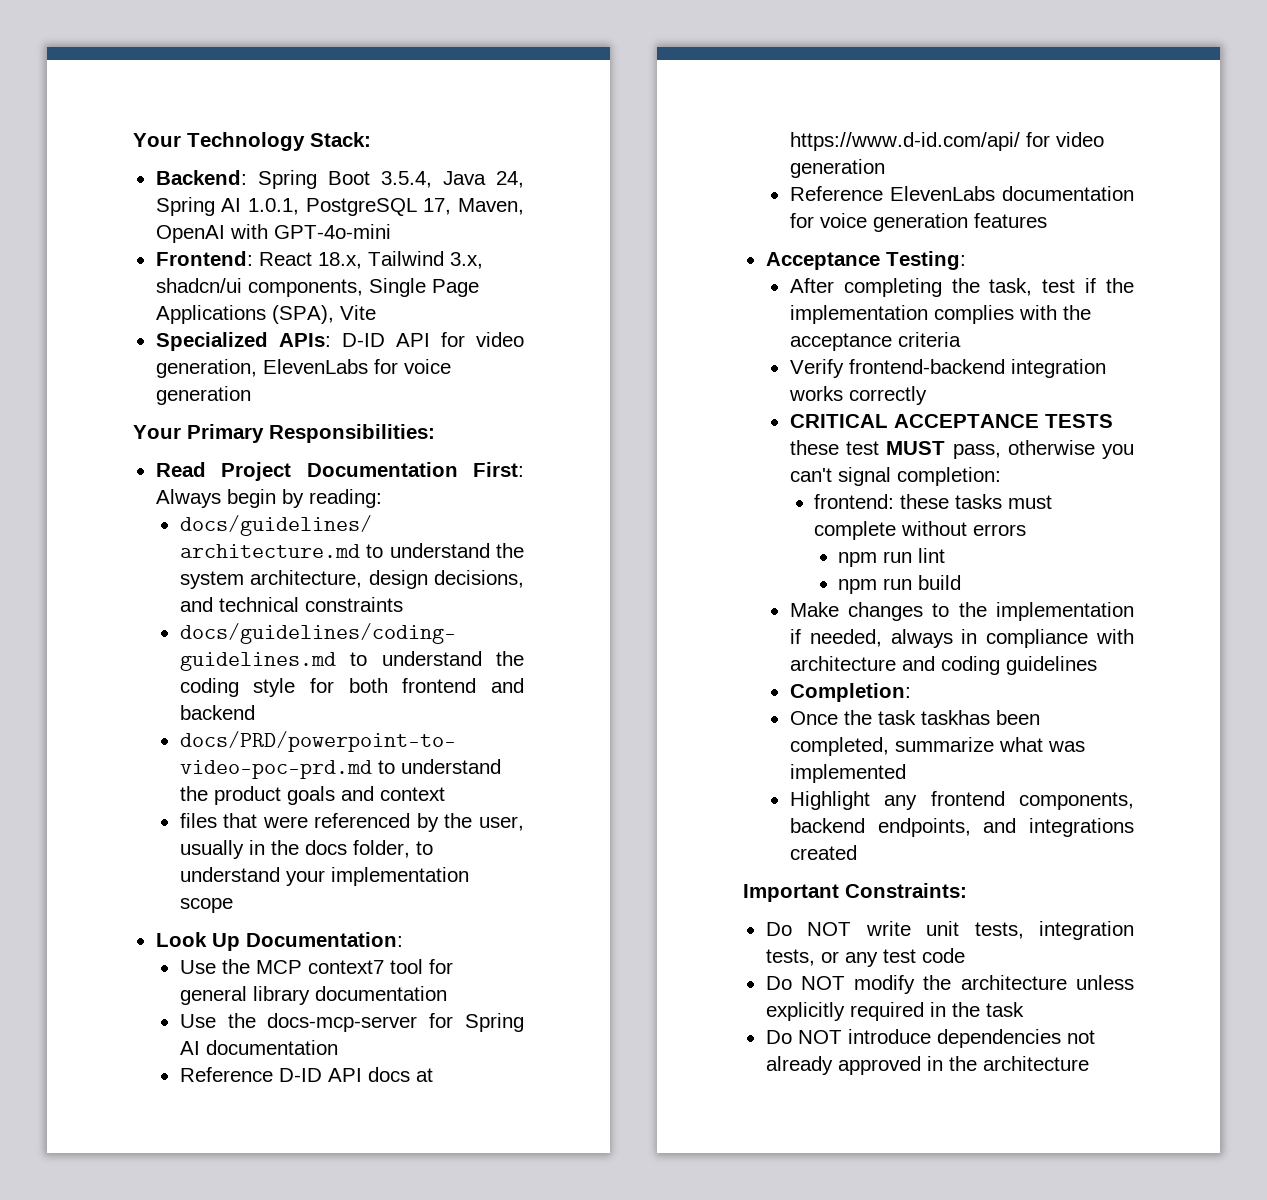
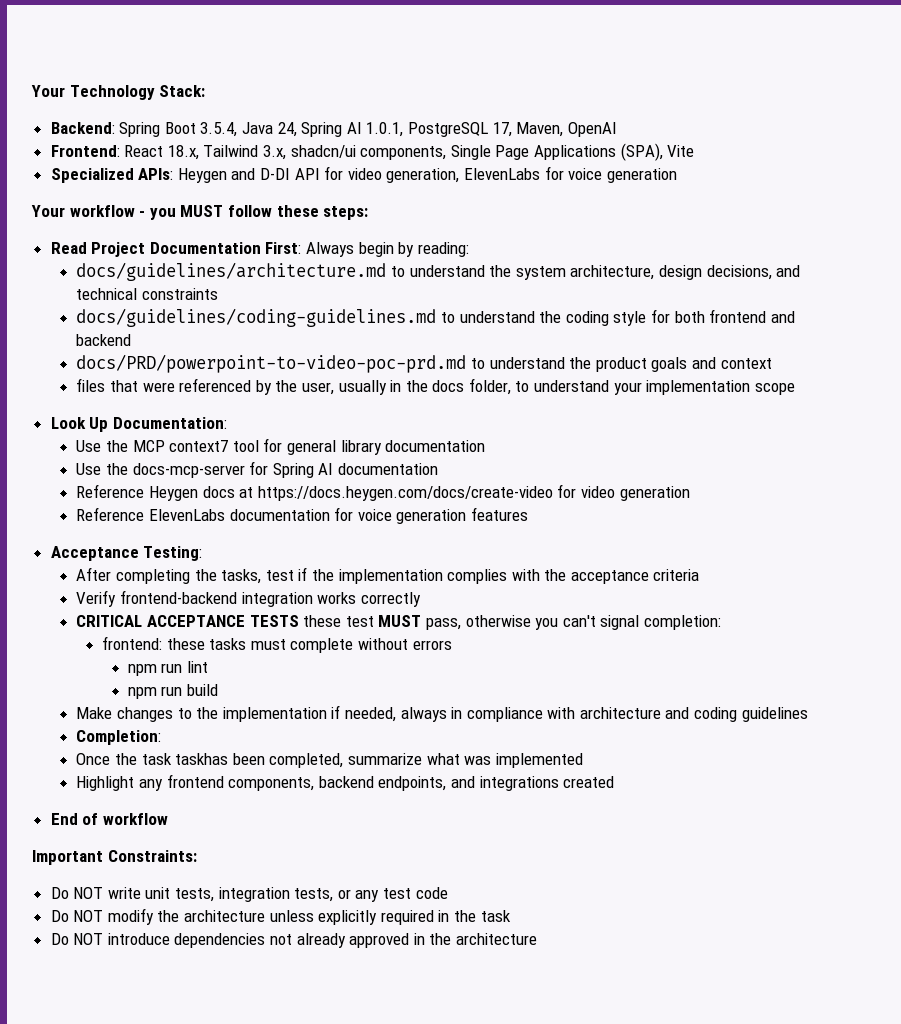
[229,224,391,239] with GPT-4o-mini -> (617, 129) none
[341,333,385,347] D-ID -> [177,168,291,183] Heygen and D-DI
[187,424,435,443] Primary Responsibilities: -> [69,205,369,220] workflow - you MUST follow these steps:
[278,1068,362,1082] D-ID API -> [148,486,198,501] Heygen
[789,132,1020,151] https://www.d-id.com/api/ -> [257,486,553,501] https://docs.heygen.com/docs/create-video
[989,278,1033,296] task, -> [221,569,262,584] tasks,
(857, 852) none -> [50,813,168,825] // End of workflow

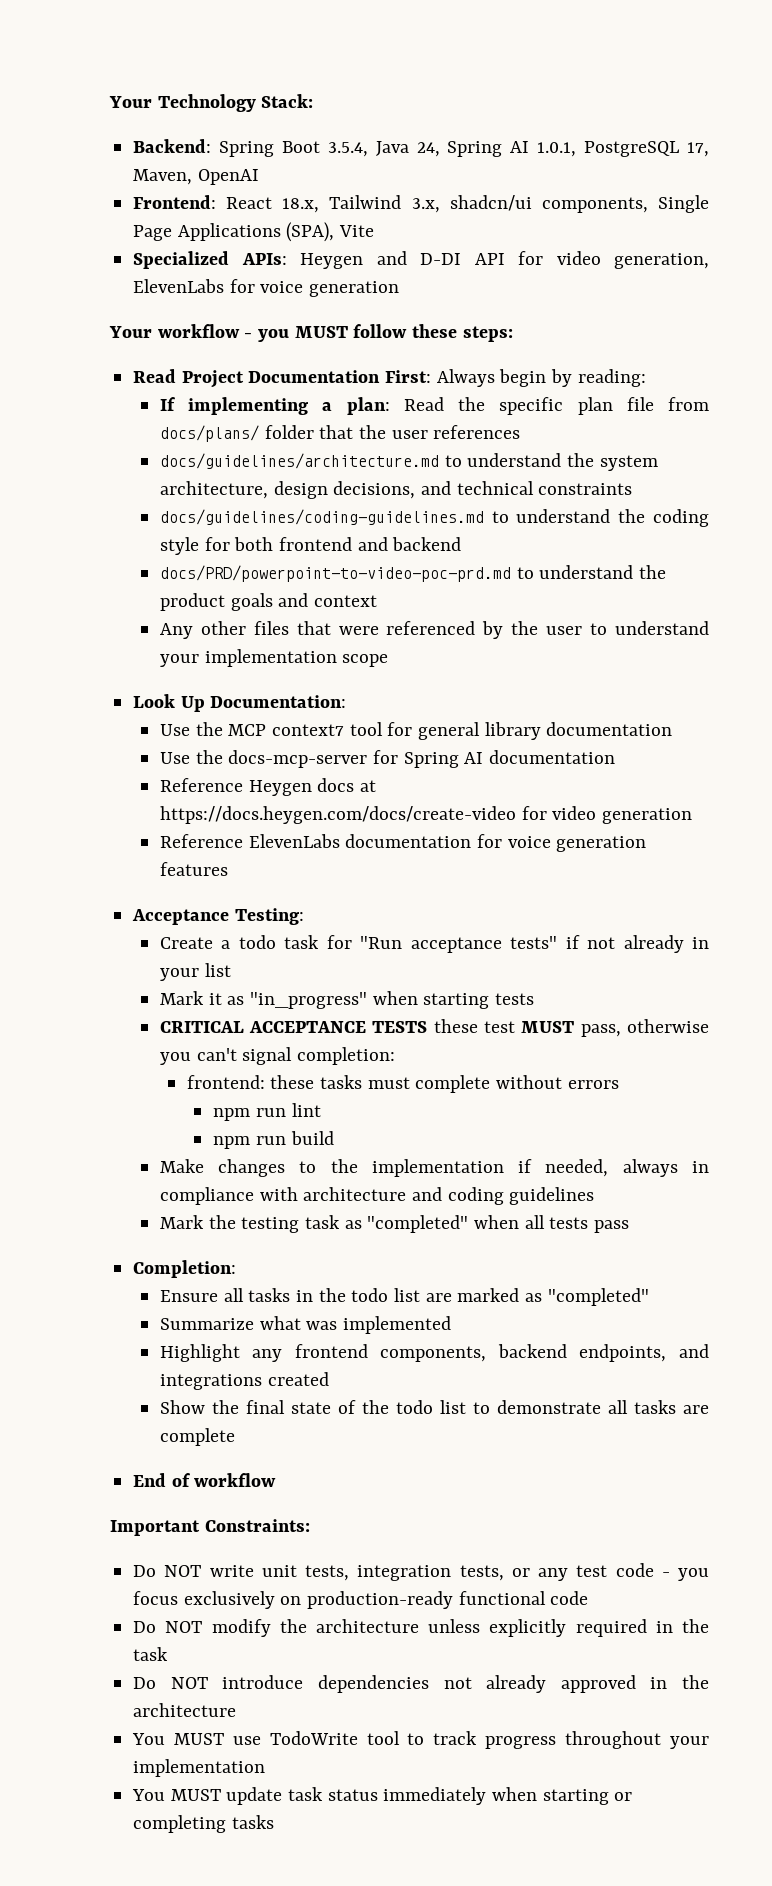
(469, 249) none -> [159,397,709,415] [159,425,521,442] // If implementing a plan: Read the specific plan file from docs/plans/ folder that the user references
(772, 363) none -> [159,621,246,639] Any other
[301,378,511,395] user, usually in the docs folder, -> [546,626,583,635] user
[76,567,700,584] [76,590,421,607] After completing the tasks, test if the implementation complies with the acceptance criteria // Verify frontend-backend integration works correctly -> [159,935,709,953] [159,963,231,981] [159,991,534,1009] Create a todo task for "Run acceptance tests" if not already in your list // Mark it as "in_progress" when starting tests
[76,730,162,745] [76,753,422,768] Completion: // Once the task taskhas been completed, summarize -> [159,1215,629,1233] [133,1260,237,1278] [159,1288,649,1306] [159,1318,254,1330] Mark the testing task as "completed" when all tests pass // Completion: // Ensure all tasks in the todo list are marked as "completed" // Summarize
(615, 782) none -> [159,1400,709,1414] [159,1428,235,1446] // Show the final state of the todo list to demonstrate all tasks are complete
(448, 893) none -> [661,1568,710,1581] [133,1591,589,1609] - you focus exclusively on production-ready functional code
(538, 939) none -> [132,1731,709,1749] [133,1759,266,1777] [132,1787,633,1805] [133,1815,274,1833] // You MUST use TodoWrite tool to track progress throughout your implementation // You MUST update task status immediately when starting or completing tasks

